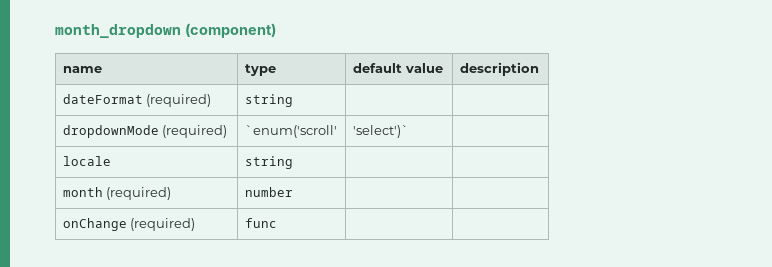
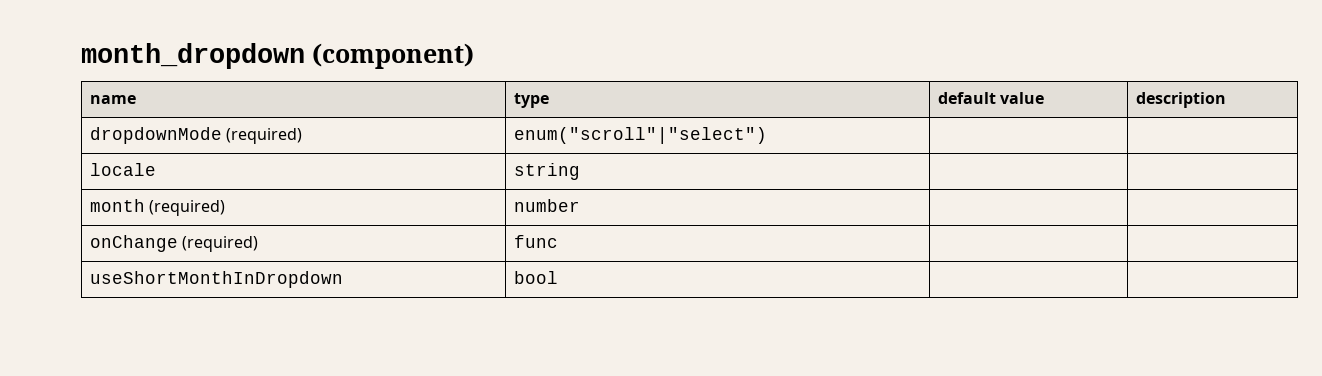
[62,94,212,107] [244,94,293,107] // dateFormat (required) | string | | -> (1226, 100) none
[244,125,337,138] [352,125,409,138] `enum('scroll' | 'select')` -> [513,127,767,144] enum("scroll"|"select") |
(277, 223) none -> [89,271,343,288] [513,271,558,284] // useShortMonthInDropdown | bool | |

